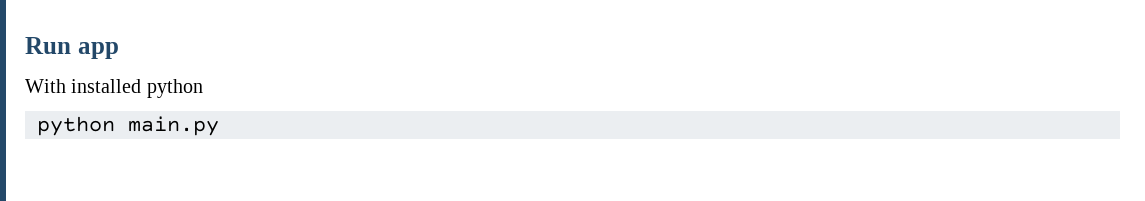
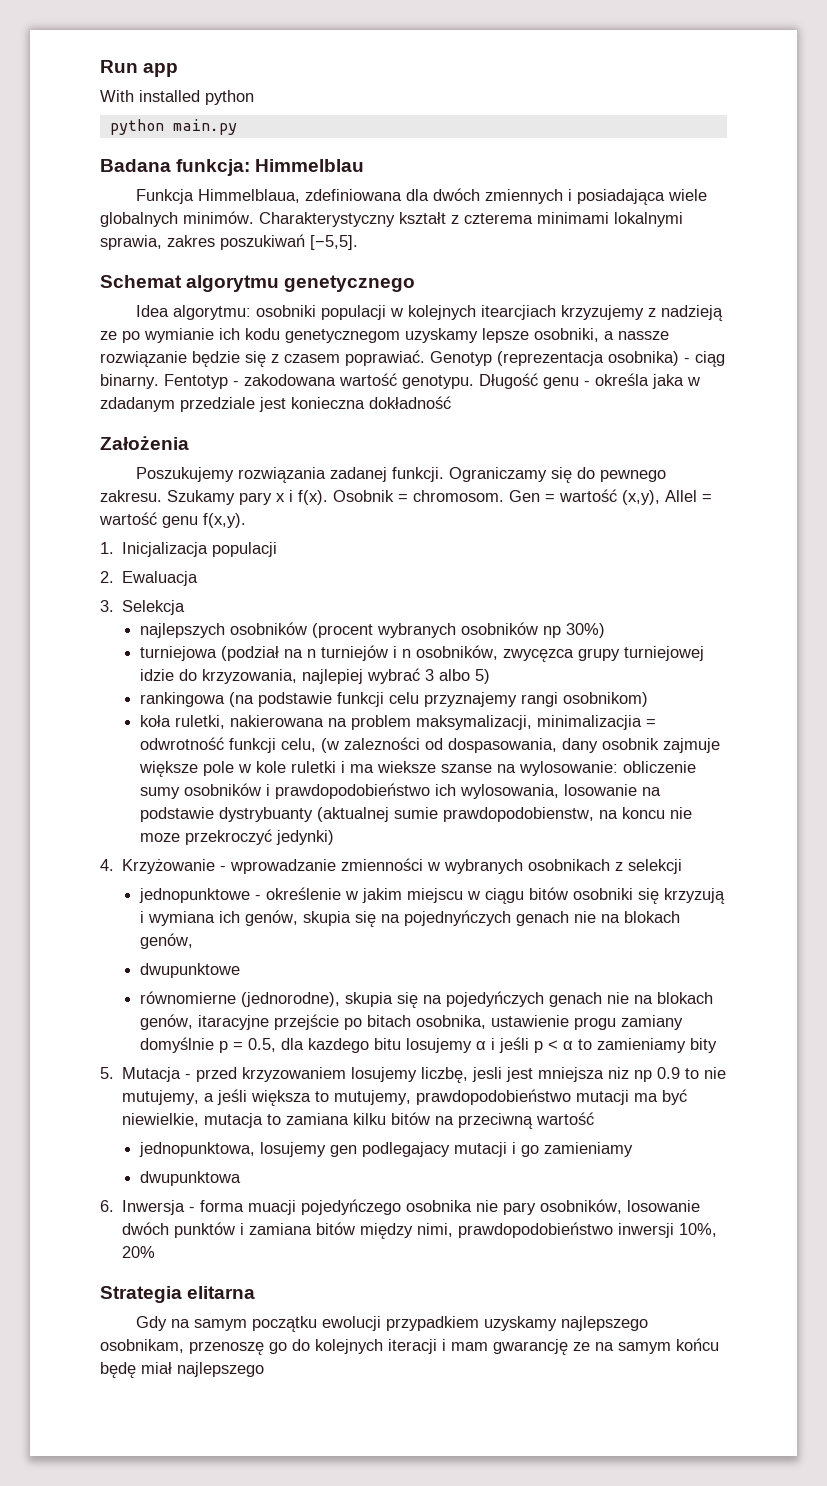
(219, 126) none -> [100,159,365,176] [136,188,708,205] [100,211,683,227] [100,234,358,250] [100,275,416,292] [136,305,724,321] [100,328,669,343] [100,350,725,367] [100,373,700,389] [100,396,451,412] [100,436,189,450] [136,467,667,483] [100,489,712,505] [99,512,246,528] [100,542,278,557] [100,571,199,586] [100,600,186,615] [139,622,605,638] [139,645,704,662] [139,668,490,684] [139,692,648,707] [139,715,656,730] [139,737,720,753] [138,761,696,777] [139,783,661,799] [139,807,692,822] [139,829,334,845] [100,858,683,874] [138,887,725,904] [139,910,680,927] [139,933,193,949] [139,963,240,978] [139,991,713,1008] [139,1014,683,1030] [139,1037,717,1053] [100,1067,727,1083] [122,1089,688,1106] [122,1112,595,1129] [138,1142,633,1157] [139,1171,241,1186] [100,1199,701,1215] [122,1222,718,1239] [122,1246,156,1258] [100,1286,256,1303] [136,1316,649,1332] [100,1338,719,1355] [100,1362,264,1378] // Badana funkcja: Himmelblau // Funkcja Himmelblaua, zdefiniowana dla dwóch zmiennych i posiadająca wiele globalnych minimów. Charakterystyczny kształt z czterema minimami lokalnymi sprawia, zakres poszukiwań [−5,5]. // Schemat algorytmu genetycznego // Idea algorytmu: osobniki populacji w kolejnych itearcjiach krzyzujemy z nadzieją ze po wymianie ich kodu genetycznegom uzyskamy lepsze osobniki, a nassze rozwiązanie będzie się z czasem poprawiać. Genotyp (reprezentacja osobnika) - ciąg binarny. Fentotyp - zakodowana wartość genotypu. Długość genu - określa jaka w zdadanym przedziale jest konieczna dokładność // Założenia // Poszukujemy rozwiązania zadanej funkcji. Ograniczamy się do pewnego zakresu. Szukamy pary x i f(x). Osobnik = chromosom. Gen = wartość (x,y), Allel = wartość genu f(x,y). // 1. Inicjalizacja populacji // 2. Ewaluacja // 3. Selekcja // najlepszych osobników (procent wybranych osobników np 30%) // turniejowa (podział na n turniejów i n osobników, zwycęzca grupy turniejowej idzie do krzyzowania, najlepiej wybrać 3 albo 5) // rankingowa (na podstawie funkcji celu przyznajemy rangi osobnikom) // koła ruletki, nakierowana na problem maksymalizacji, minimalizacjia = odwrotność funkcji celu, (w zalezności od dospasowania, dany osobnik zajmuje większe pole w kole ruletki i ma wieksze szanse na wylosowanie: obliczenie sumy osobników i prawdopodobieństwo ich wylosowania, losowanie na podstawie dystrybuanty (aktualnej sumie prawdopodobienstw, na koncu nie moze przekroczyć jedynki) // 4. Krzyżowanie - wprowadzanie zmienności w wybranych osobnikach z selekcji // jednopunktowe - określenie w jakim miejscu w ciągu bitów osobniki się krzyzują i wymiana ich genów, skupia się na pojednyńczych genach nie na blokach genów, // dwupunktowe // równomierne (jednorodne), skupia się na pojedyńczych genach nie na blokach genów, itaracyjne przejście po bitach osobnika, ustawienie progu zamiany domyślnie p = 0.5, dla kazdego bitu losujemy α i jeśli p < α to zamieniamy bity // 5. Mutacja - przed krzyzowaniem losujemy liczbę, jesli jest mniejsza niz np 0.9 to nie mutujemy, a jeśli większa to mutujemy, prawdopodobieństwo mutacji ma być niewielkie, mutacja to zamiana kilku bitów na przeciwną wartość // jednopunktowa, losujemy gen podlegajacy mutacji i go zamieniamy // dwupunktowa // 6. Inwersja - forma muacji pojedyńczego osobnika nie pary osobników, losowanie dwóch punktów i zamiana bitów między nimi, prawdopodobieństwo inwersji 10%, 20% // Strategia elitarna // Gdy na samym początku ewolucji przypadkiem uzyskamy najlepszego osobnikam, przenoszę go do kolejnych iteracji i mam gwarancję ze na samym końcu będę miał najlepszego

